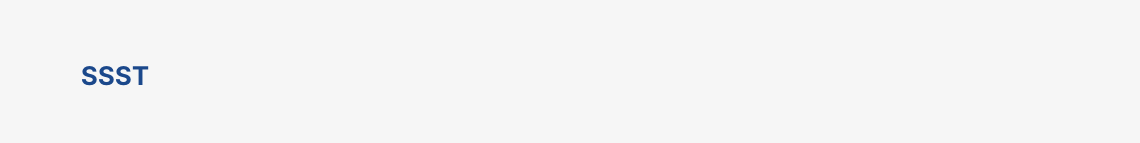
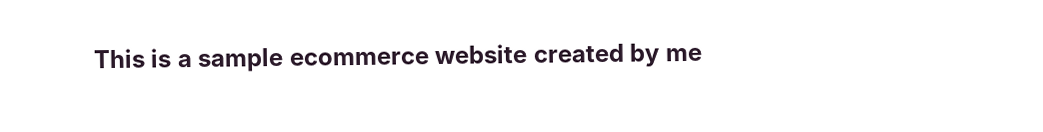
[81,66,149,86] SSST -> [93,43,702,72] This is a sample ecommerce website created by me

